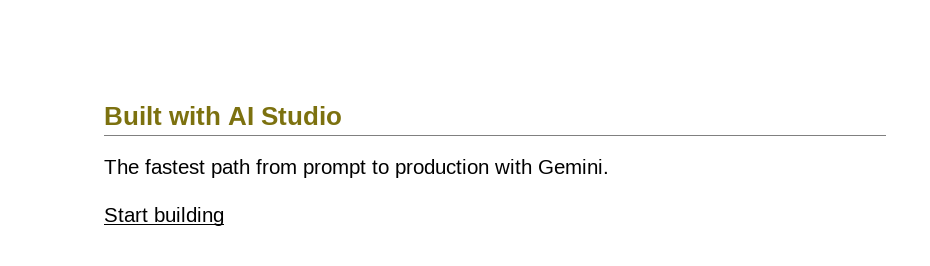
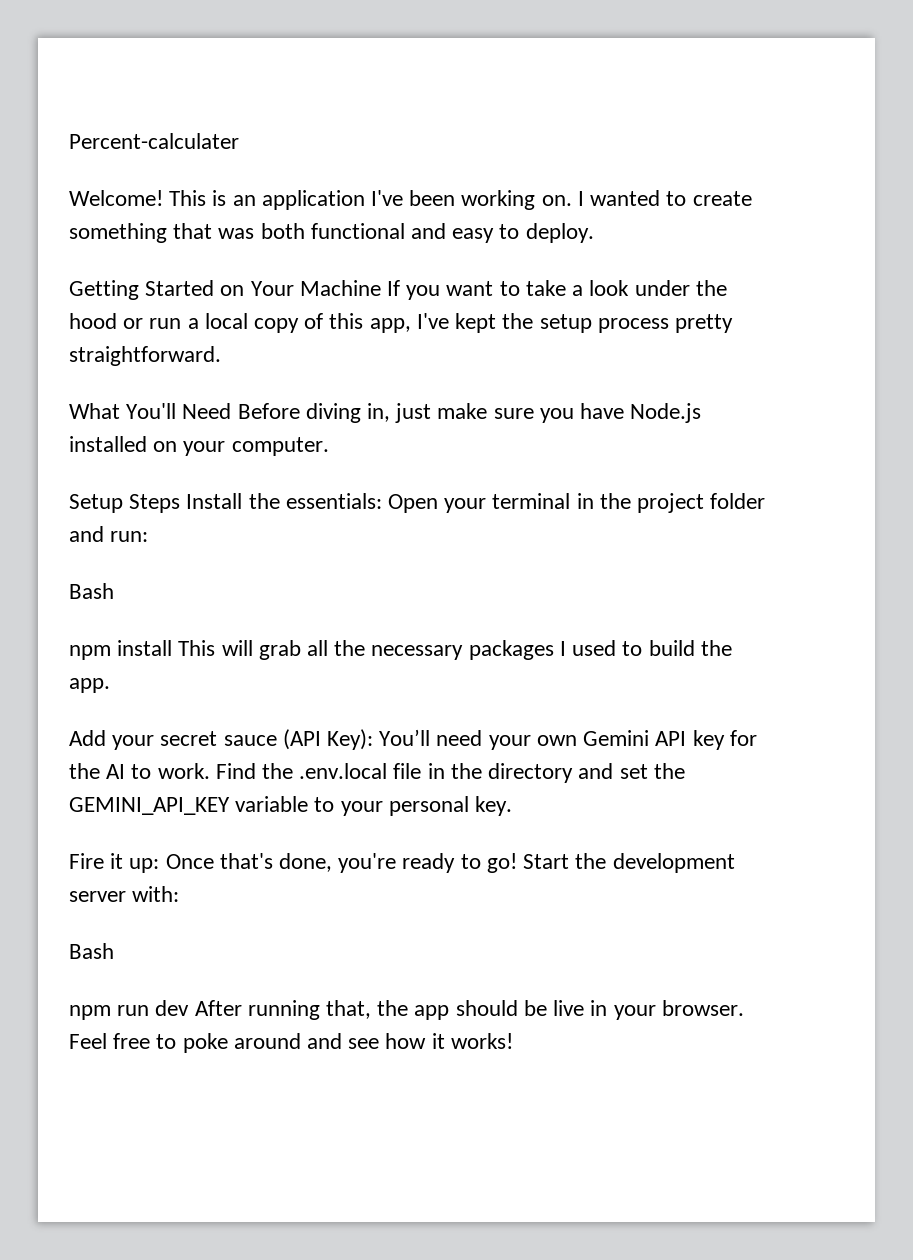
[104,106,343,125] [104,159,609,178] [104,207,224,226] Built with AI Studio // The fastest path from prompt to production with Gemini. // Start building -> [69,133,239,149] [69,190,752,210] [69,223,594,243] [69,280,727,300] [69,313,733,333] [69,346,221,366] [69,403,702,423] [69,436,329,456] [69,493,766,513] [69,526,149,542] [69,583,114,599] [69,640,732,660] [69,678,110,693] [69,729,757,750] [69,763,685,783] [69,796,513,816] [69,853,735,873] [69,886,180,902] [69,943,114,959] [69,1000,744,1020] [69,1033,513,1053] Percent-calculater // Welcome! This is an application I've been working on. I wanted to create something that was both functional and easy to deploy. // Getting Started on Your Machine If you want to take a look under the hood or run a local copy of this app, I've kept the setup process pretty straightforward. // What You'll Need Before diving in, just make sure you have Node.js installed on your computer. // Setup Steps Install the essentials: Open your terminal in the project folder and run: // Bash // npm install This will grab all the necessary packages I used to build the app. // Add your secret sauce (API Key): You’ll need your own Gemini API key for the AI to work. Find the .env.local file in the directory and set the GEMINI_API_KEY variable to your personal key. // Fire it up: Once that's done, you're ready to go! Start the development server with: // Bash // npm run dev After running that, the app should be live in your browser. Feel free to poke around and see how it works!

